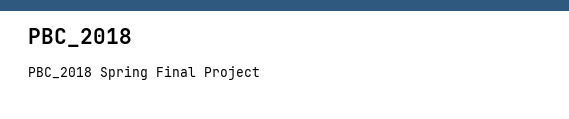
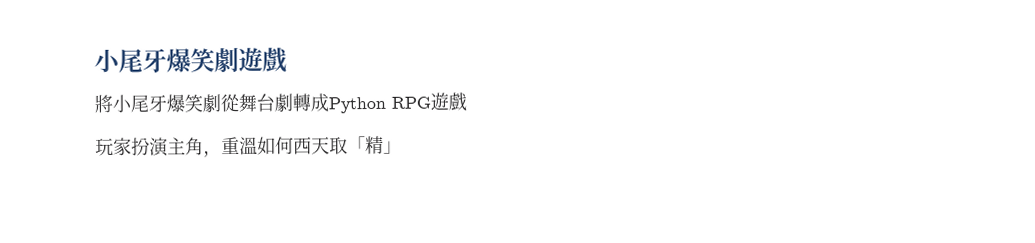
[28,28,132,47] [28,66,260,80] PBC_2018 // PBC_2018 Spring Final Project -> [94,47,288,73] [94,92,467,114] [95,135,402,158] 小尾牙爆笑劇遊戲 // 將小尾牙爆笑劇從舞台劇轉成Python RPG遊戲 // 玩家扮演主角，重溫如何西天取「精」

